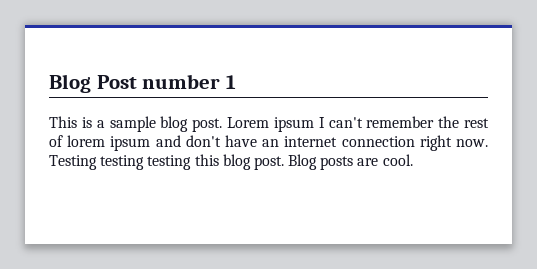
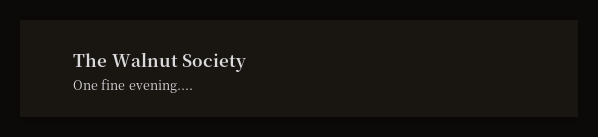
[49,74,237,93] [49,116,489,132] [49,135,488,151] [49,154,413,170] Blog Post number 1 // This is a sample blog post. Lorem ipsum I can't remember the rest of lorem ipsum and don't have an internet connection right now. Testing testing testing this blog post. Blog posts are cool. -> [73,52,247,72] [73,79,193,93] The Walnut Society // One fine evening....

